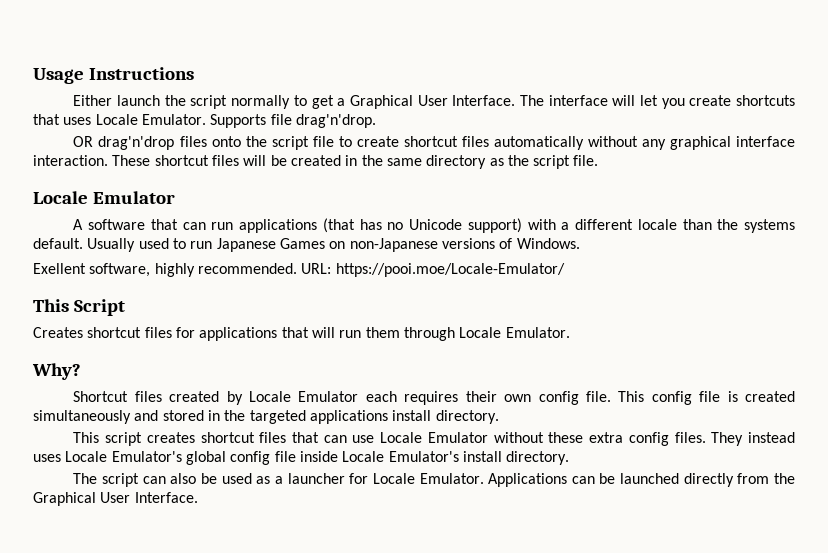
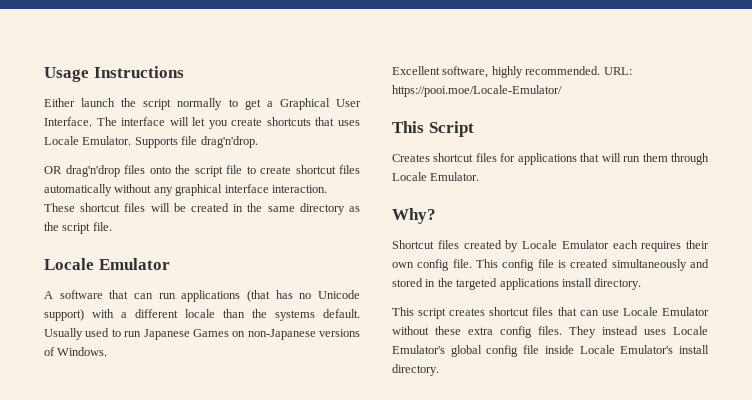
[33,263,86,274] Exellent -> [392,66,440,75] Excellent
[73,473,796,487] [33,492,198,506] // The script can also be used as a launcher for Locale Emulator. Applications can be launched directly from the Graphical User Interface. -> (439, 370) none

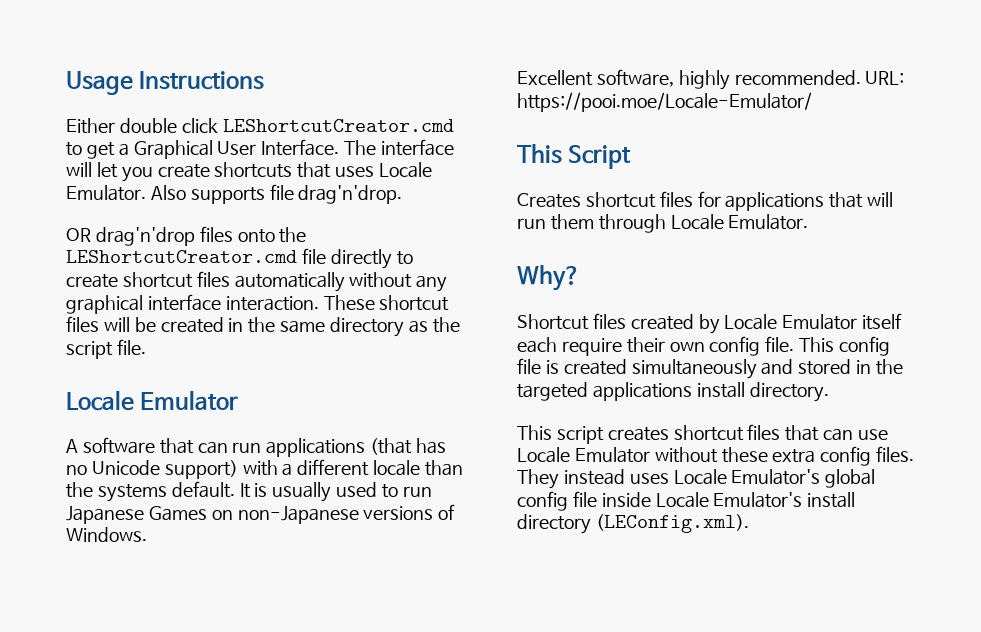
[81,98,223,110] launch the script normally -> [119,118,454,133] double click LEShortcutCreator.cmd
[134,137,178,148] Supports -> [150,185,265,204] Also supports
[194,165,242,177] script file -> [66,248,392,269] LEShortcutCreator.cmd file directly
[44,328,83,340] Usually -> [239,482,332,502] It is usually
[612,240,682,252] each requires -> [862,313,903,330] [517,337,622,356] itself each require
[392,364,439,376] directory. -> [517,514,749,534] directory (LEConfig.xml).

